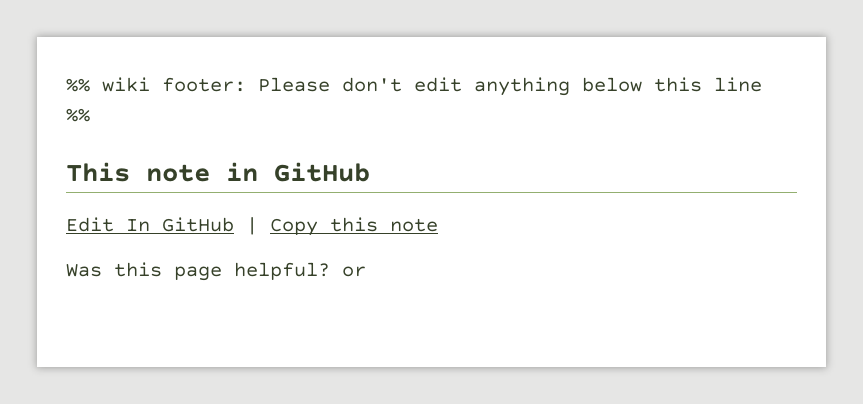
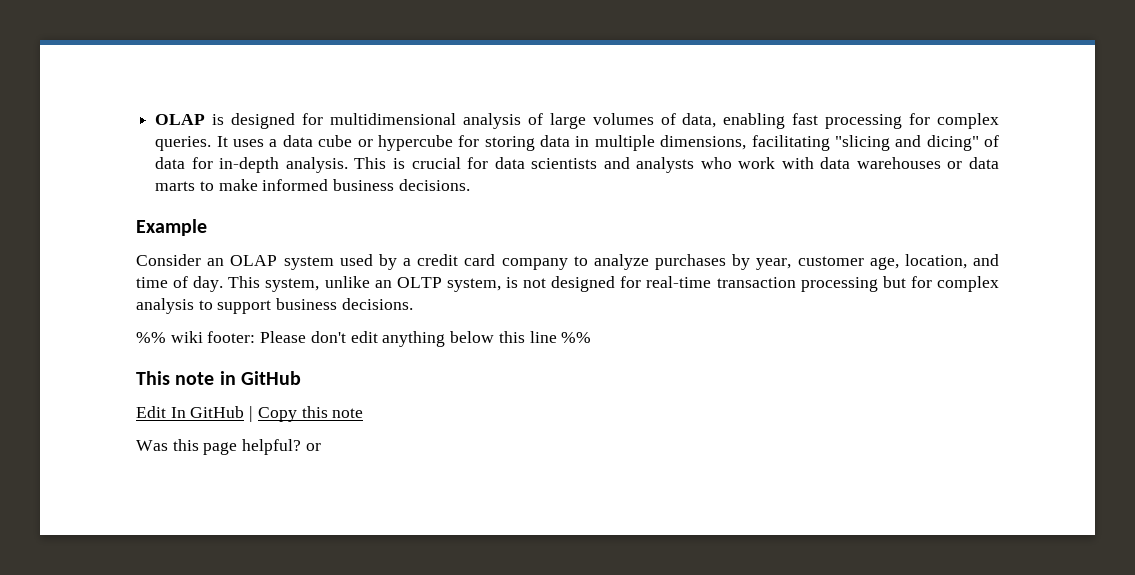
(66, 85) none -> [155,113,999,129] [155,135,999,151] [155,157,999,173] [155,179,470,191] [136,219,207,236] [136,254,999,270] [136,276,999,292] [136,298,413,314] OLAP is designed for multidimensional analysis of large volumes of data, enabling fast processing for complex queries. It uses a data cube or hypercube for storing data in multiple dimensions, facilitating "slicing and dicing" of data for in-depth analysis. This is crucial for data scientists and analysts who work with data warehouses or data marts to make informed business decisions. // Example // Consider an OLAP system used by a credit card company to analyze purchases by year, customer age, location, and time of day. This system, unlike an OLTP system, is not designed for real-time transaction processing but for complex analysis to support business decisions. //

